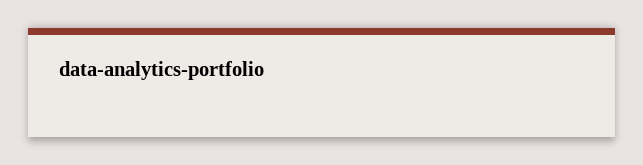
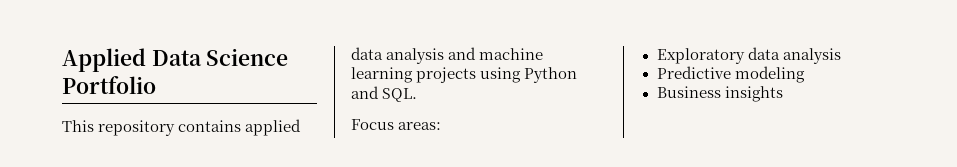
[59,61,264,80] data-analytics-portfolio -> [62,48,289,72] [62,76,156,94] [62,119,302,136] [351,47,544,64] [351,67,578,83] [351,86,418,102] [351,119,442,130] [656,47,841,64] [656,66,805,83] [656,86,783,102] Applied Data Science Portfolio // This repository contains applied data analysis and machine learning projects using Python and SQL. // Focus areas: // Exploratory data analysis // Predictive modeling // Business insights

